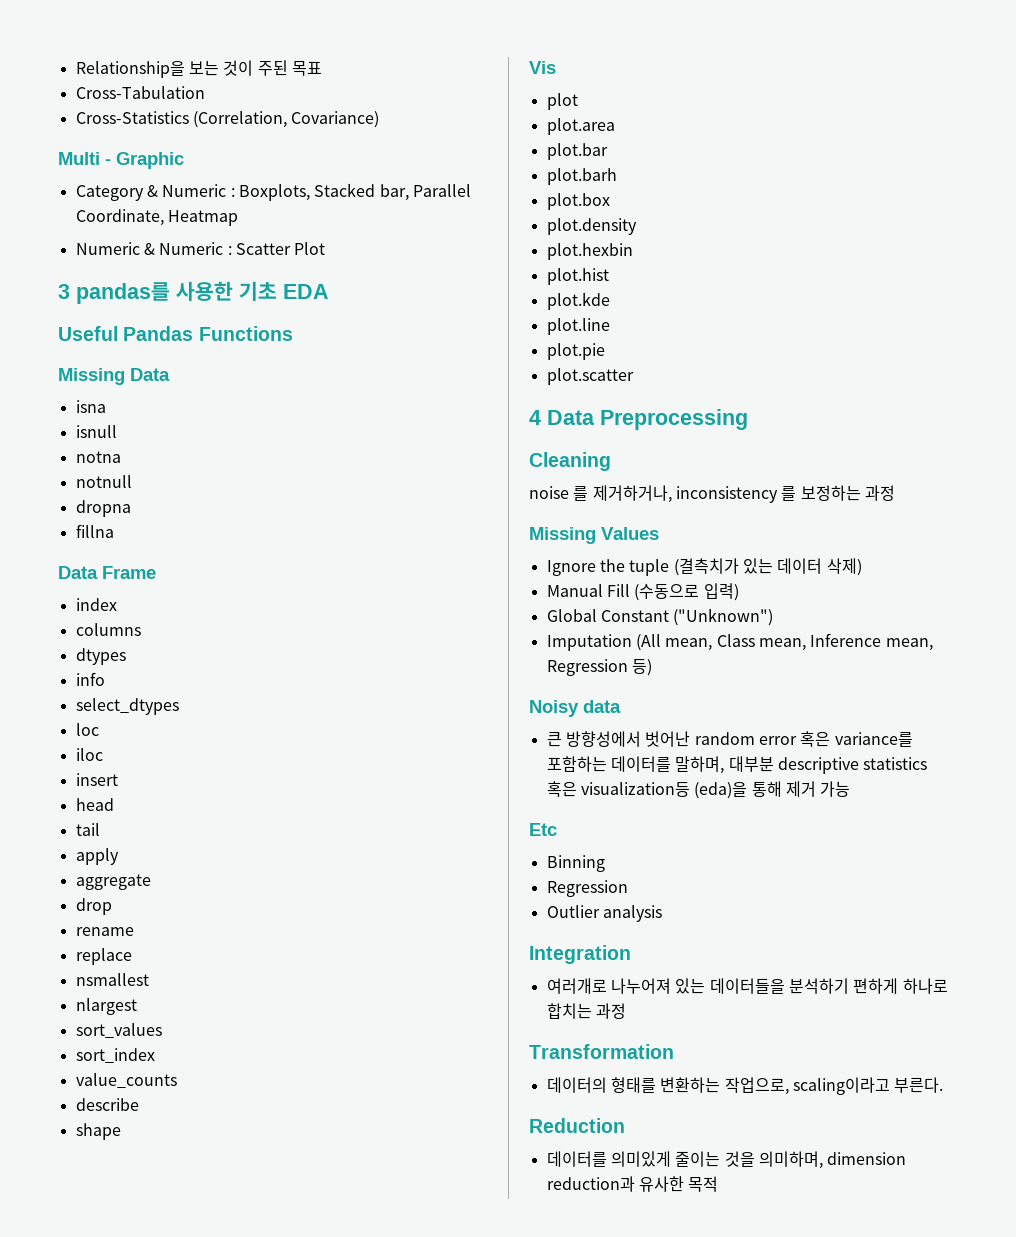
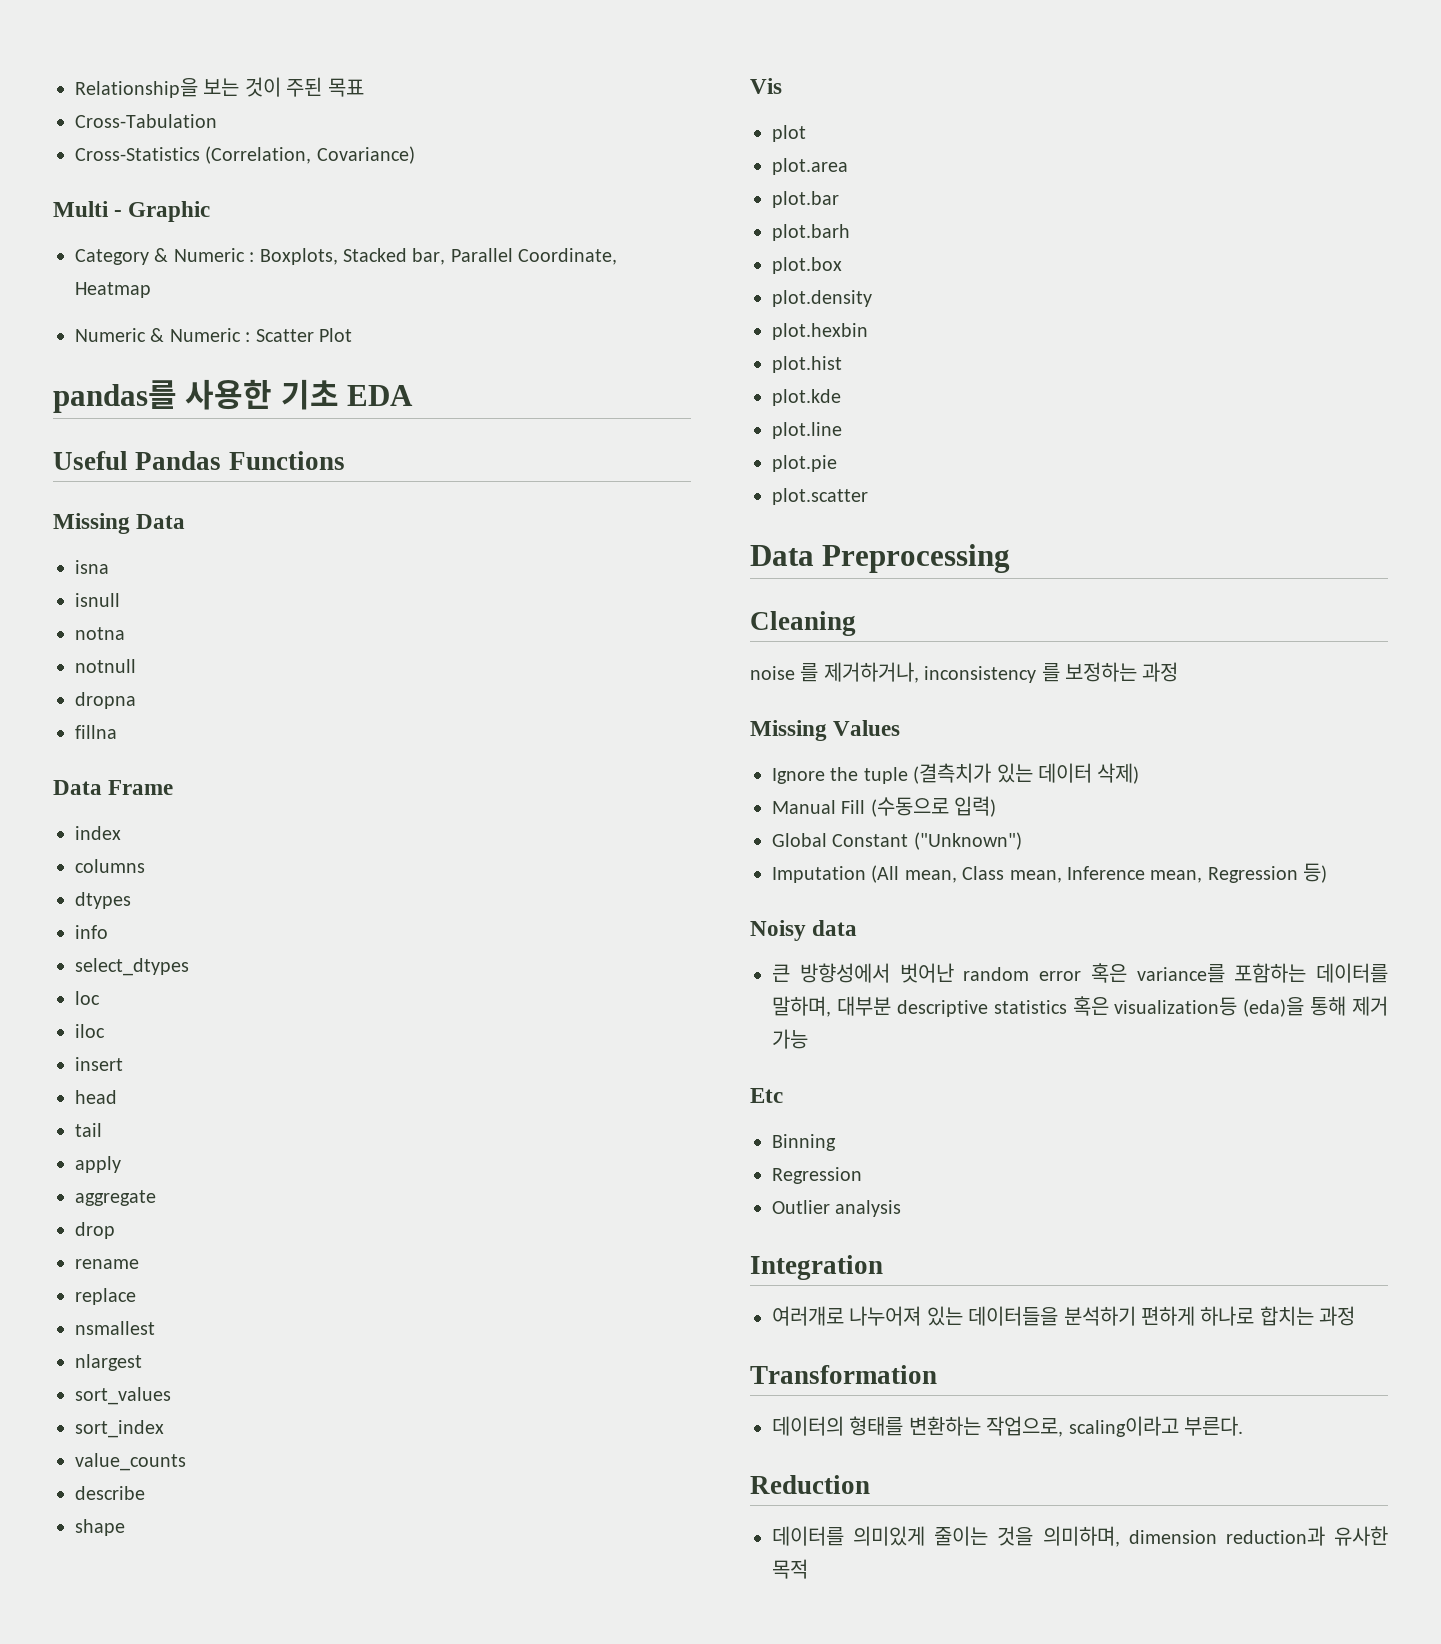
[58,284,70,299] 3 -> (352, 335) none
[529,410,541,425] 4 -> (868, 496) none

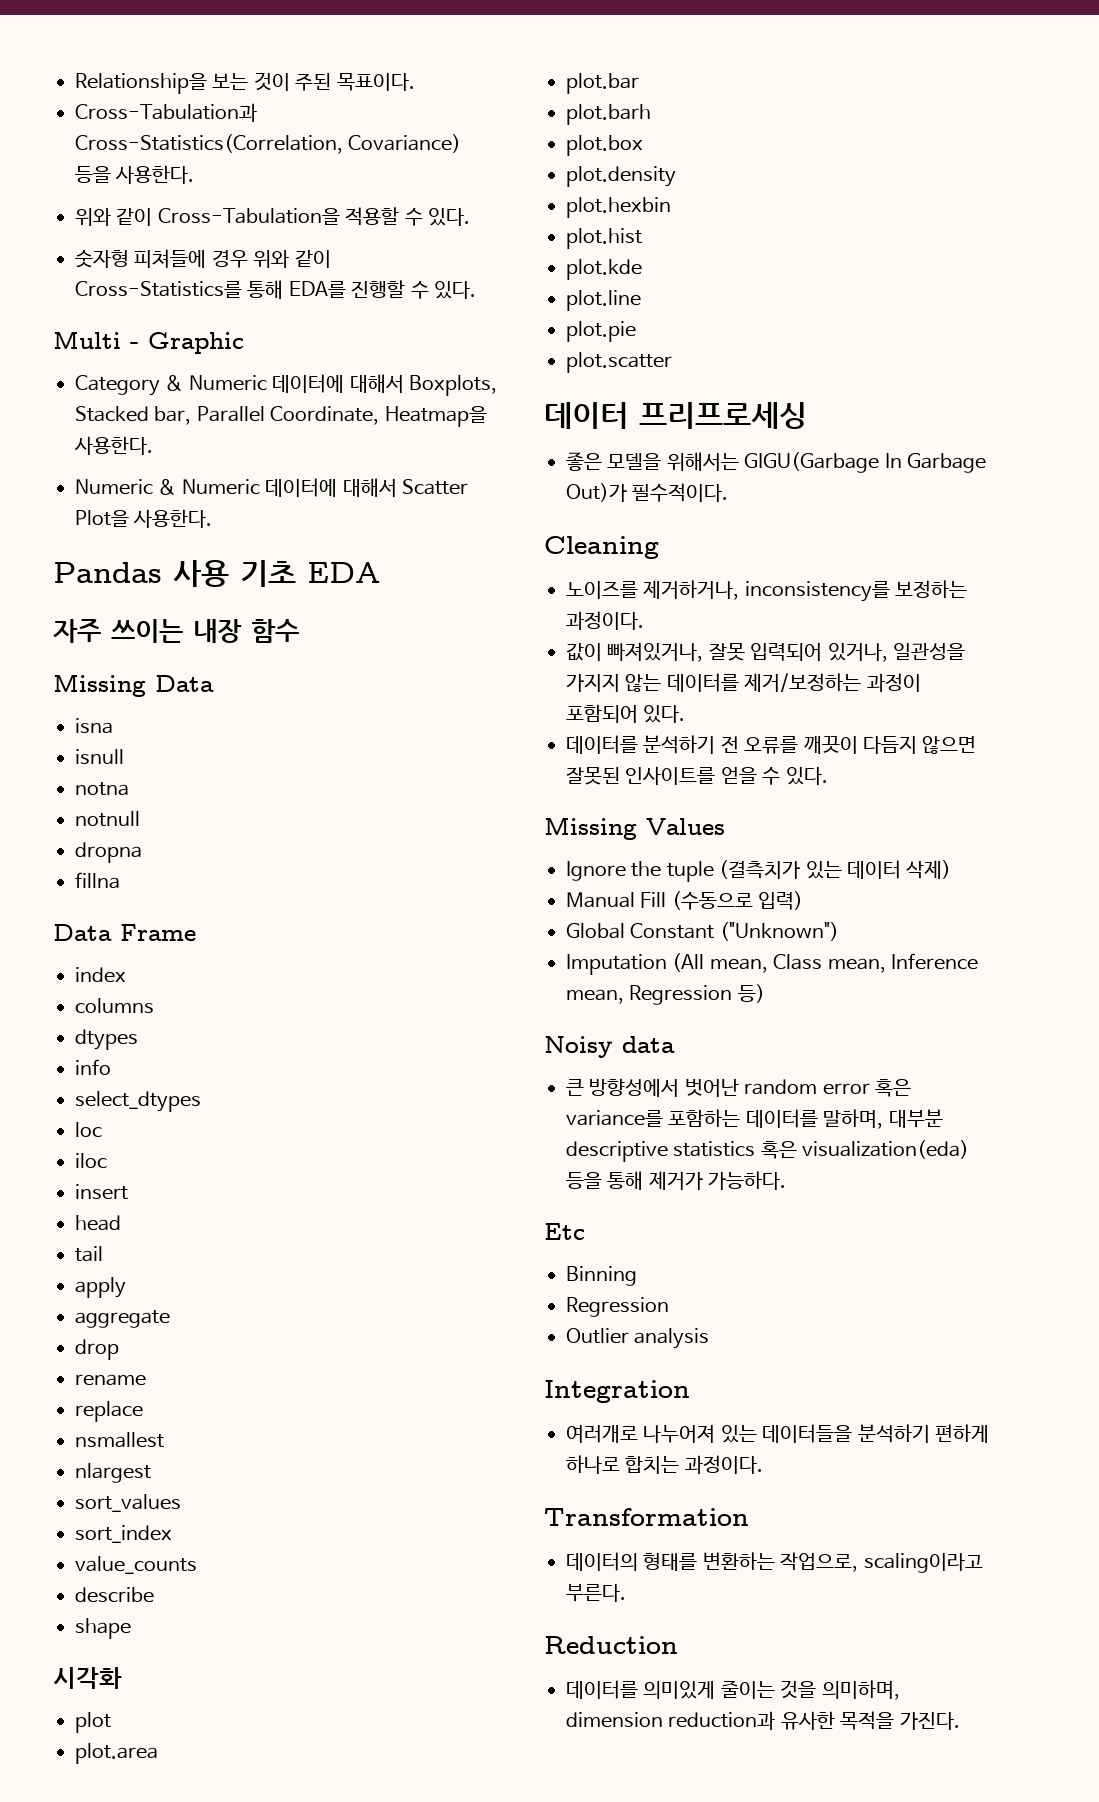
[327,78,364,97] [75,114,217,128] [75,146,415,164] 목표 // Cross-Tabulation // Cross-Statistics (Correlation, Covariance) -> [336,73,415,91] [75,103,257,122] [75,134,462,154] [75,165,195,184] [75,207,470,226] [75,249,331,268] [75,280,476,299] 목표이다. // Cross-Tabulation과 Cross-Statistics(Correlation, Covariance) 등을 사용한다. // 위와 같이 Cross-Tabulation을 적용할 수 있다. // 숫자형 피쳐들에 경우 위와 같이 Cross-Statistics를 통해 EDA를 진행할 수 있다.
[249,252,255,262] : -> [272,374,404,393] 데이터에 대해서
[75,282,151,298] Heatmap -> [384,406,487,427] [74,436,153,455] Heatmap을 사용한다.
[245,328,352,342] [53,379,414,413] [53,451,345,470] : Scatter Plot // pandas를 사용한 기초 EDA // Useful Pandas Functions -> [265,478,468,497] [75,509,213,528] [53,560,380,587] [53,619,299,643] 데이터에 대해서 Scatter Plot을 사용한다. // Pandas 사용 기초 EDA // 자주 쓰이는 내장 함수
[750,78,782,94] Vis -> [53,1667,122,1689] 시각화
[750,544,1011,573] [750,611,856,636] [750,662,1179,683] Data Preprocessing // Cleaning // noise 를 제거하거나, inconsistency 를 보정하는 과정 -> [544,402,807,429] [566,452,986,473] [566,483,729,502] [544,536,659,559] [566,580,968,602] [566,611,644,630] [566,642,965,662] [566,673,921,692] [566,704,686,723] [566,735,977,754] [566,766,828,785] 데이터 프리프로세싱 // 좋은 모델을 위해서는 GIGU(Garbage In Garbage Out)가 필수적이다. // Cleaning // 노이즈를 제거하거나, inconsistency를 보정하는 과정이다. // 값이 빠져있거나, 잘못 입력되어 있거나, 일관성을 가지지 않는 데이터를 제거/보정하는 과정이 포함되어 있다. // 데이터를 분석하기 전 오류를 깨끗이 다듬지 않으면 잘못된 인사이트를 얻을 수 있다.
[1114,996,1388,1017] [772,1029,808,1049] visualization등 (eda)을 통해 제거 가능 -> [802,1140,970,1159] [566,1171,787,1190] visualization(eda) 등을 통해 제거가 가능하다.
[1319,1306,1356,1326] 과정 -> [684,1455,763,1474] 과정이다.
[772,1559,808,1579] 목적 -> [840,1711,960,1730] 목적을 가진다.

